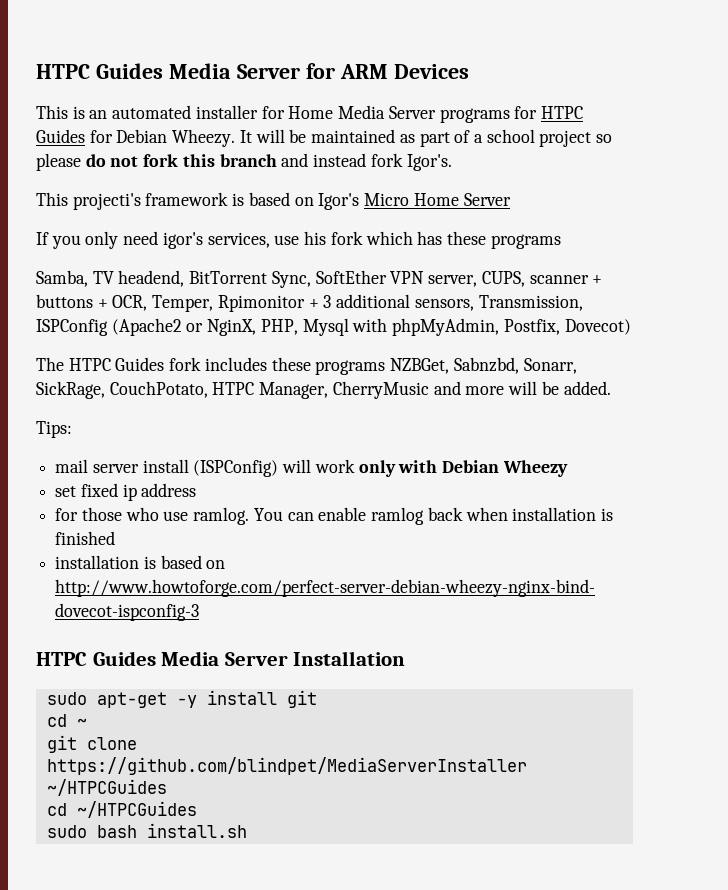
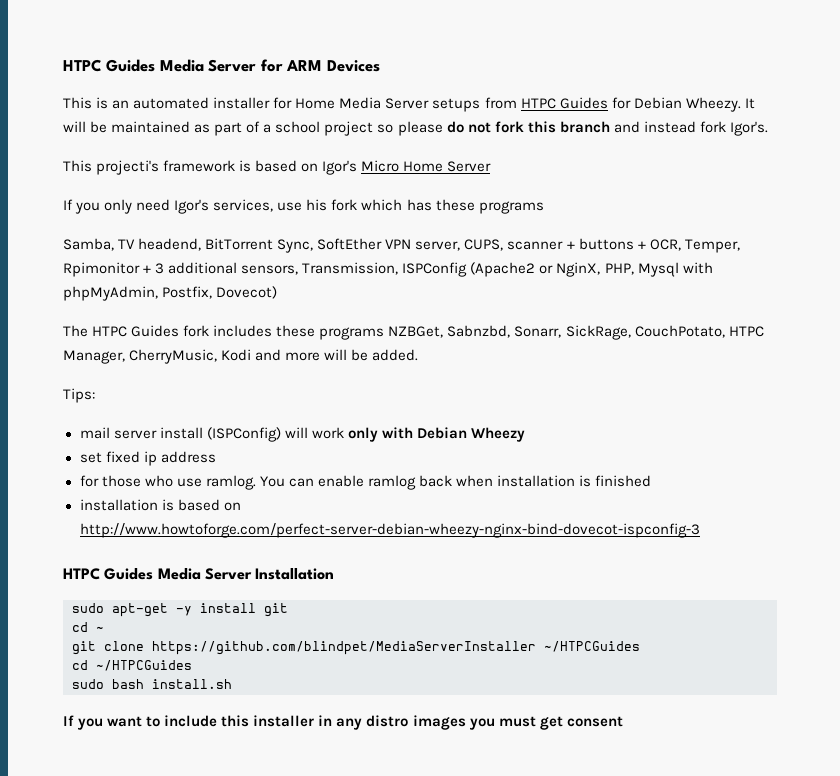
[439,106,538,123] programs for -> [432,97,517,112] setups from
[162,232,203,249] igor's -> [174,199,210,214] Igor's
[332,381,429,399] CherryMusic -> [129,349,252,364] CherryMusic, Kodi
(247, 830) none -> [63,715,623,730] // If you want to include this installer in any distro images you must get consent

